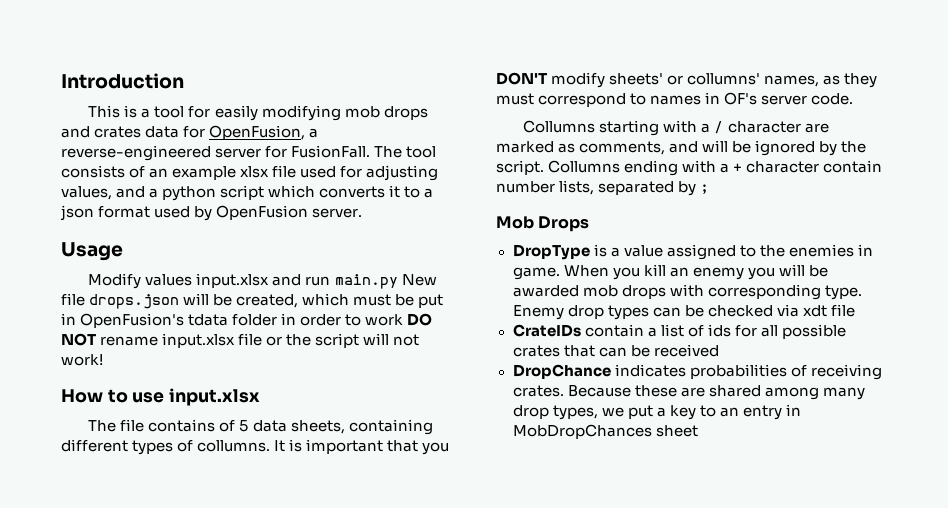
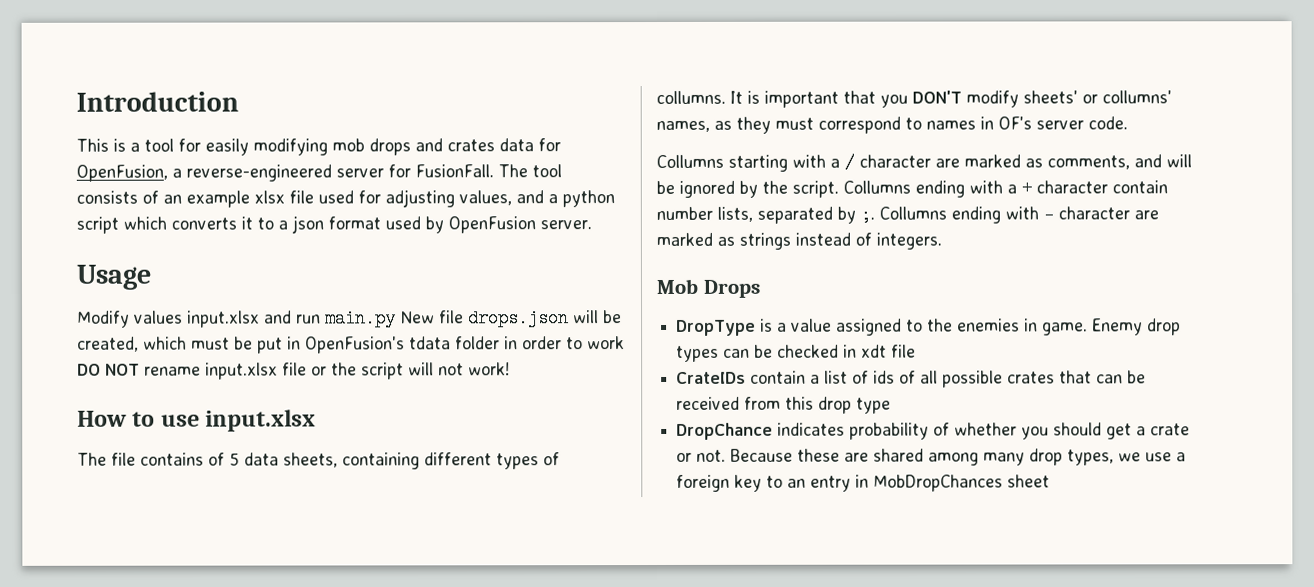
[700,184,710,194] ; -> [860,205,1159,224] [656,232,942,250] ;. Collumns ending with - character are marked as strings instead of integers.
[563,264,828,280] [512,284,862,300] When you kill an enemy you will be awarded mob drops with corresponding type. -> (1089, 329) none
[776,304,799,317] via -> [843,344,858,358] in
[734,325,757,337] for -> [899,370,917,384] of
[512,364,882,380] [512,385,564,397] // DropChance indicates probabilities of receiving crates. -> [744,396,892,414] [676,422,1191,440] [676,449,727,462] from this drop type // DropChance indicates probability of whether you should get a crate or not.
[627,405,666,419] put a -> [1145,452,1187,462] [676,474,731,492] use a foreign

